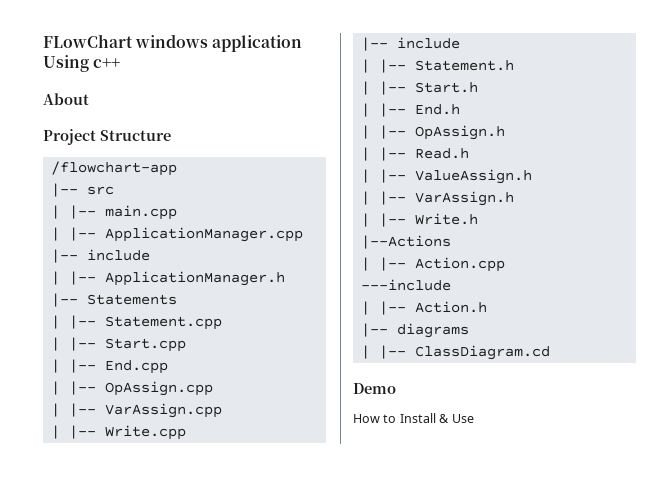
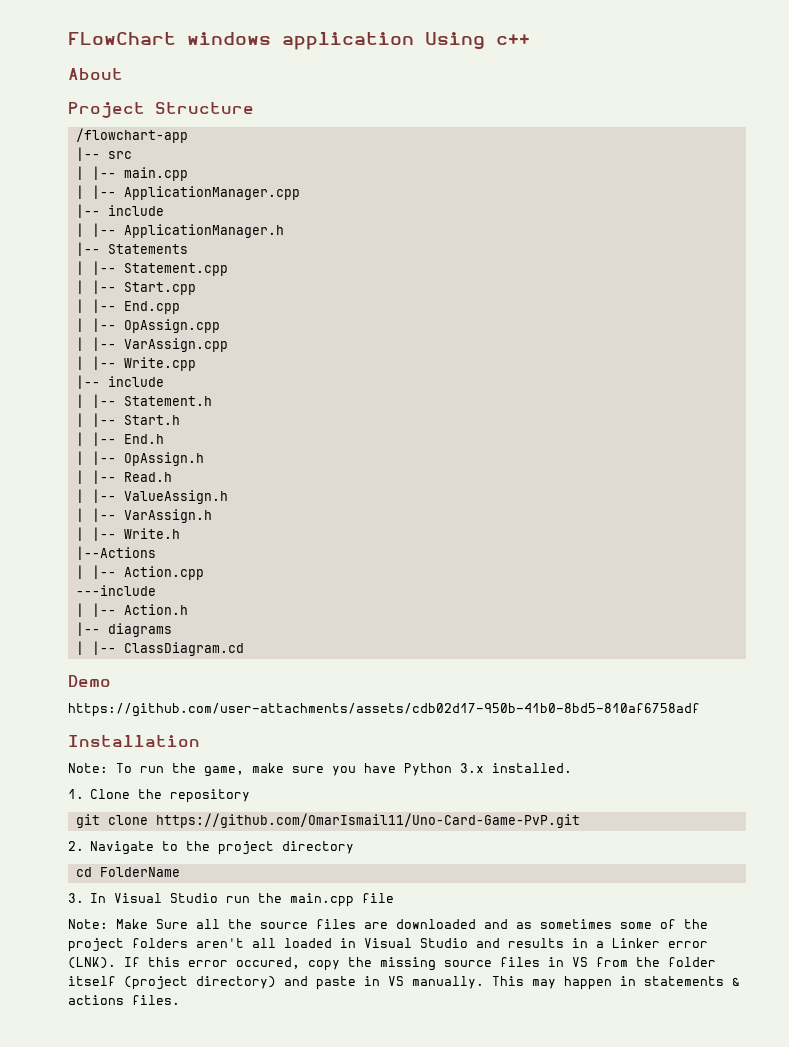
[353,413,474,423] How to Install & Use -> [68,703,700,717] [68,735,200,747] [68,763,572,777] [68,789,251,803] [75,813,580,828] [68,841,355,855] [75,867,180,877] [68,893,395,907] [68,919,708,929] [68,938,708,952] [68,957,716,971] [68,976,740,990] [68,995,180,1005] https://github.com/user-attachments/assets/cdb02d17-950b-41b0-8bd5-810af6758adf // Installation // Note: To run the game, make sure you have Python 3.x installed. // 1. Clone the repository // git clone https://github.com/OmarIsmail11/Uno-Card-Game-PvP.git // 2. Navigate to the project directory // cd FolderName // 3. In Visual Studio run the main.cpp file // Note: Make Sure all the source files are downloaded and as sometimes some of the project folders aren't all loaded in Visual Studio and results in a Linker error (LNK). If this error occured, copy the missing source files in VS from the folder itself (project directory) and paste in VS manually. This may happen in statements & actions files.

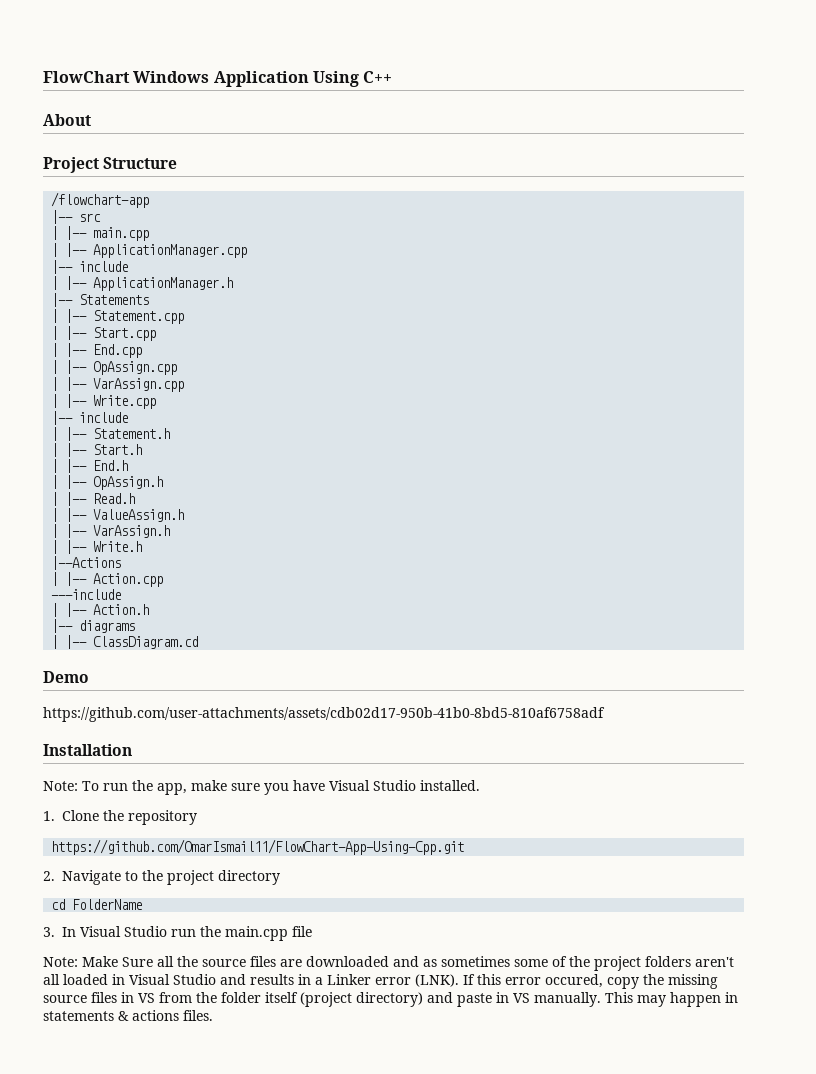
[68,32,530,50] FLowChart windows application Using c++ -> [43,71,393,87] FlowChart Windows Application Using C++
[204,766,244,777] game, -> [157,783,187,795] app,
[404,763,484,776] Python 3.x -> [329,780,416,791] Visual Studio
[75,813,580,828] git clone https://github.com/OmarIsmail11/Uno-Card-Game-PvP.git -> [51,839,465,855] https://github.com/OmarIsmail11/FlowChart-App-Using-Cpp.git

